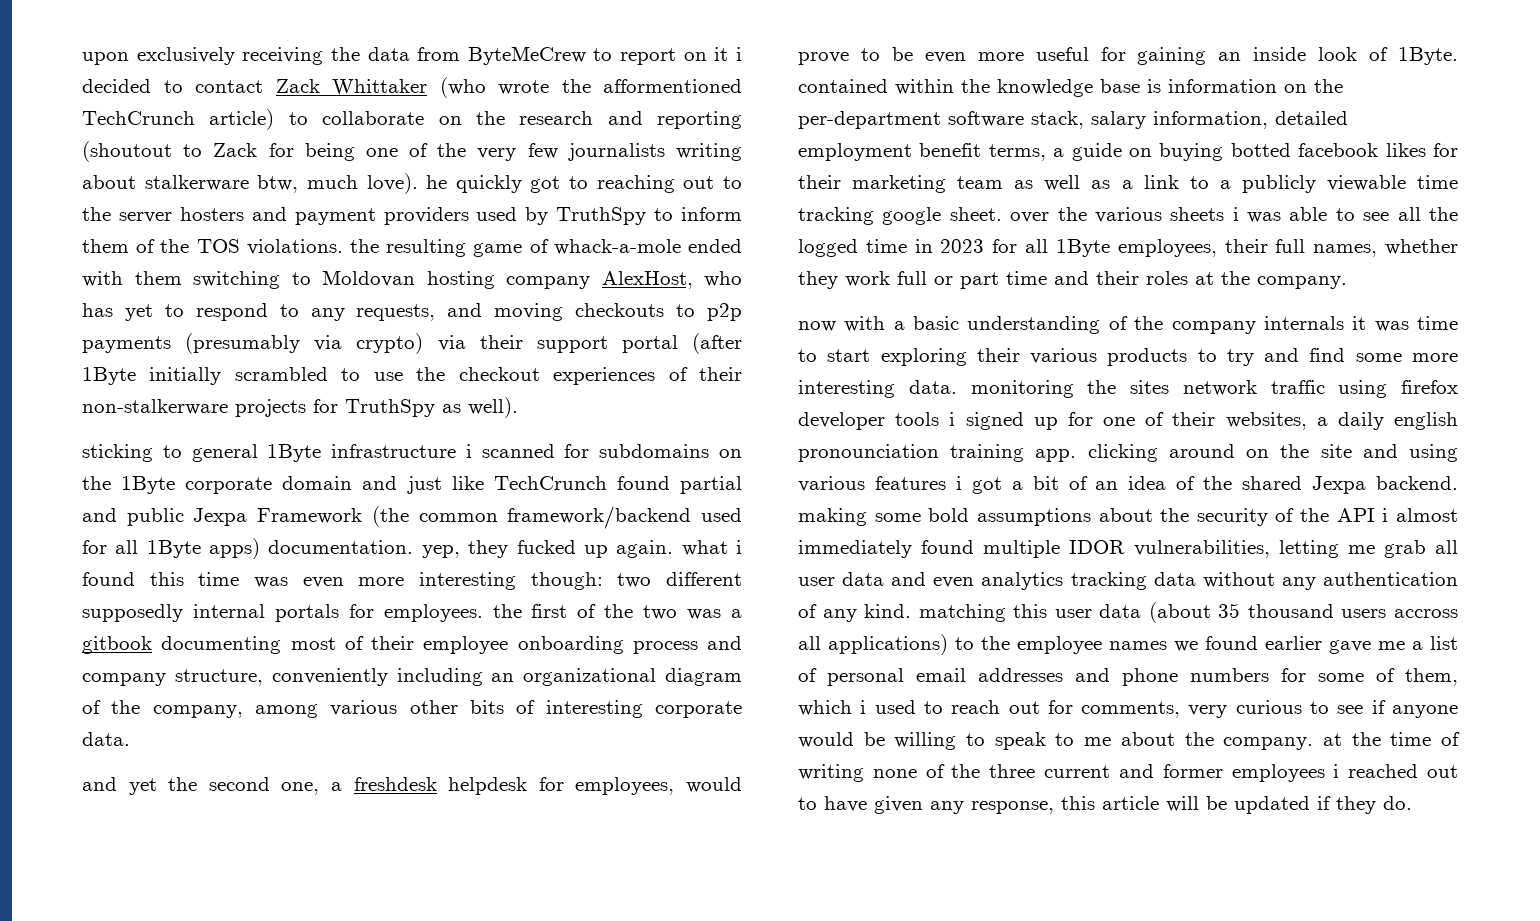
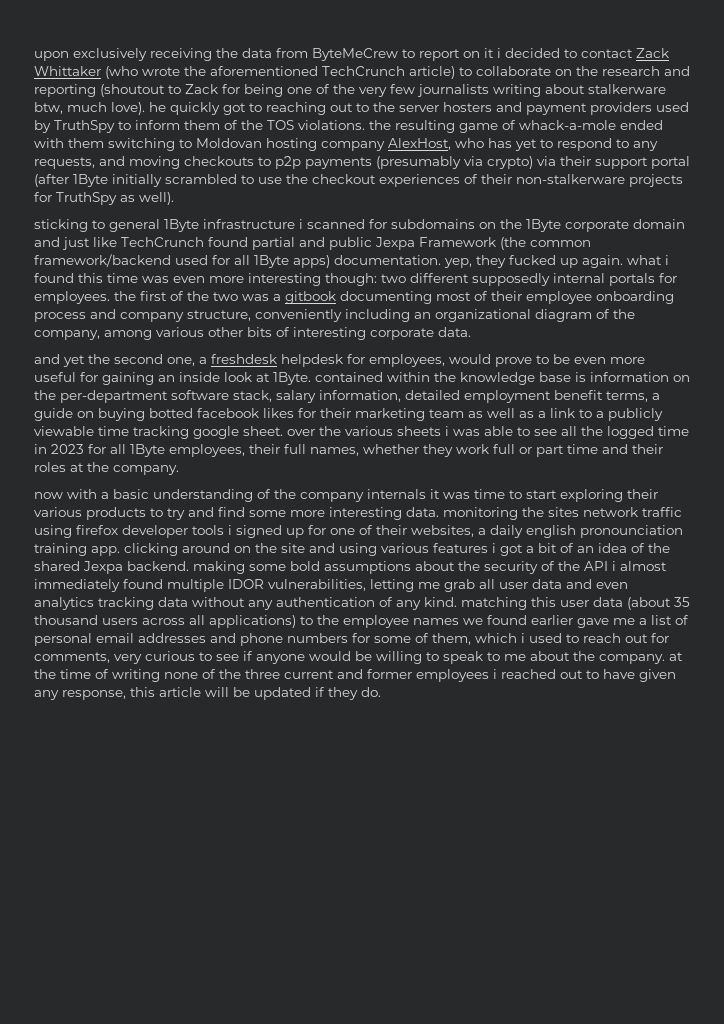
[603,79,742,93] afformentioned -> [210,66,318,76] aforementioned
[1369,47,1389,61] of -> [256,373,270,382] at
[1394,609,1458,618] accross -> [142,618,185,625] across

